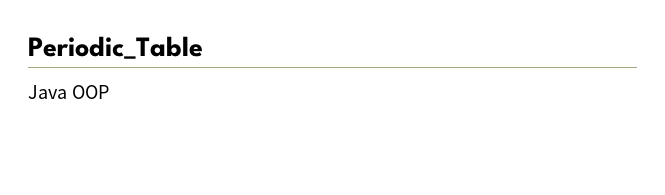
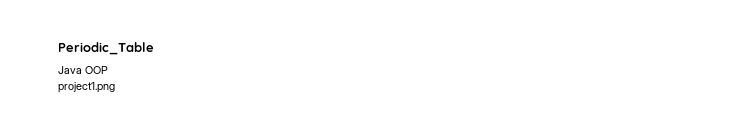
(109, 92) none -> [58,82,115,93] // project1.png

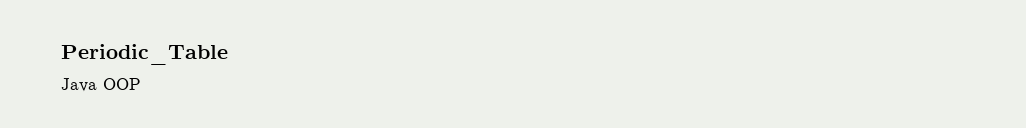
[58,82,115,93] // project1.png -> (141, 84) none

